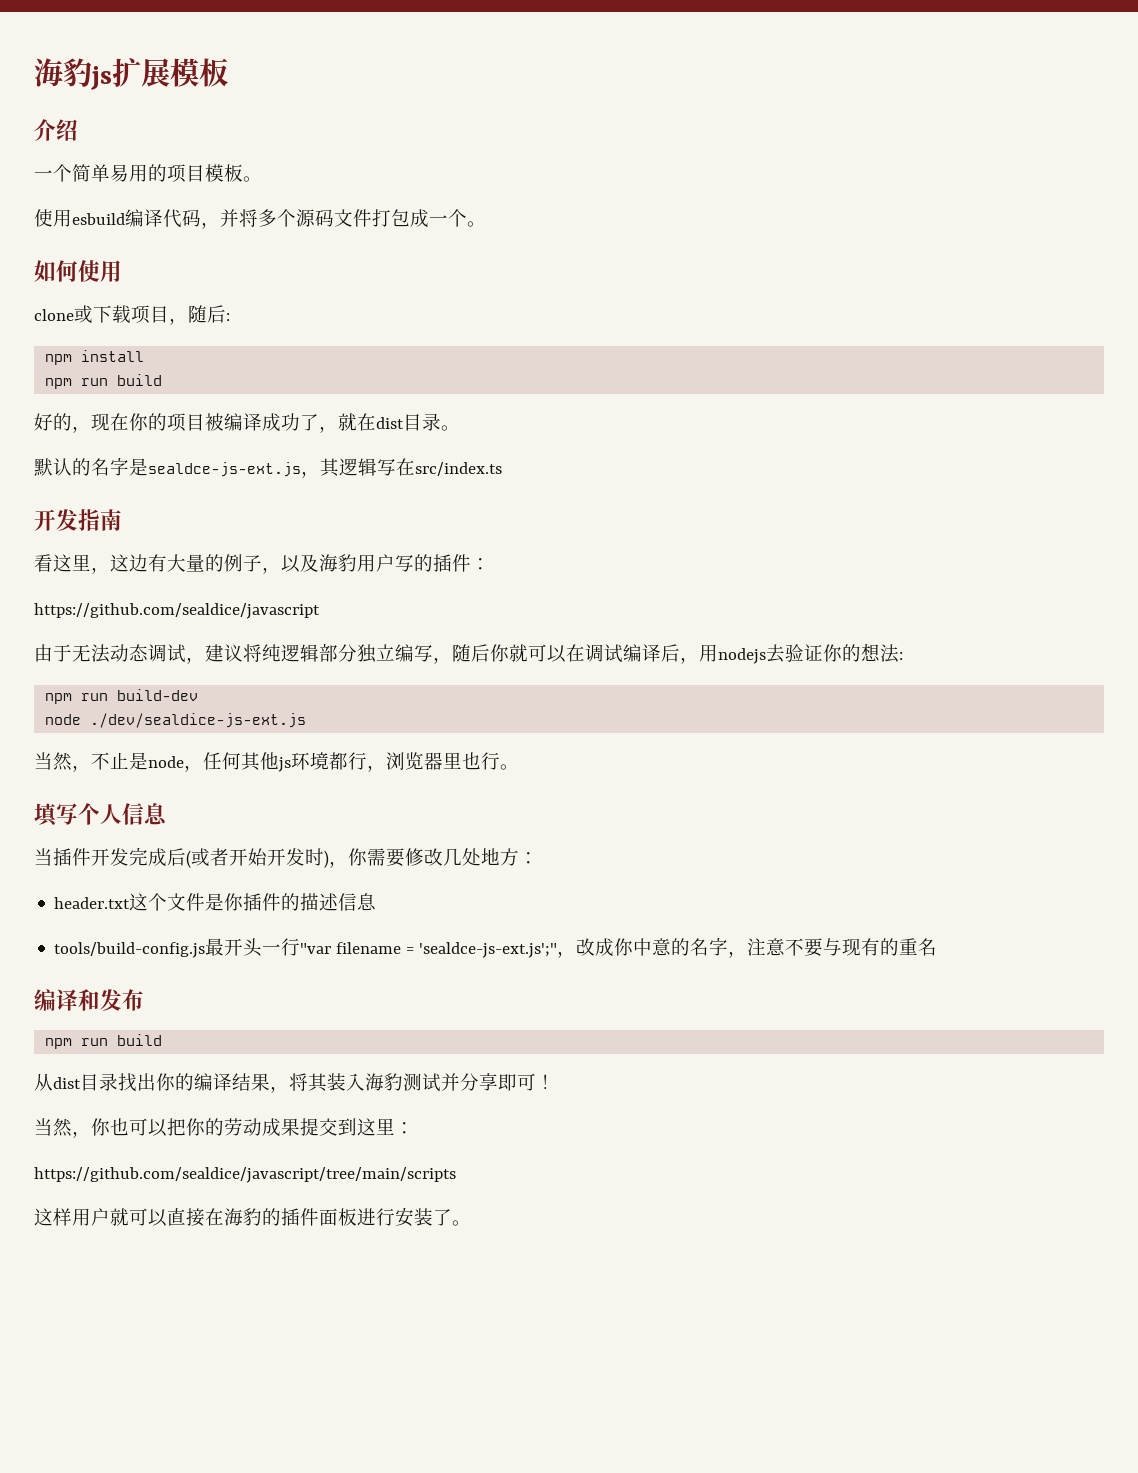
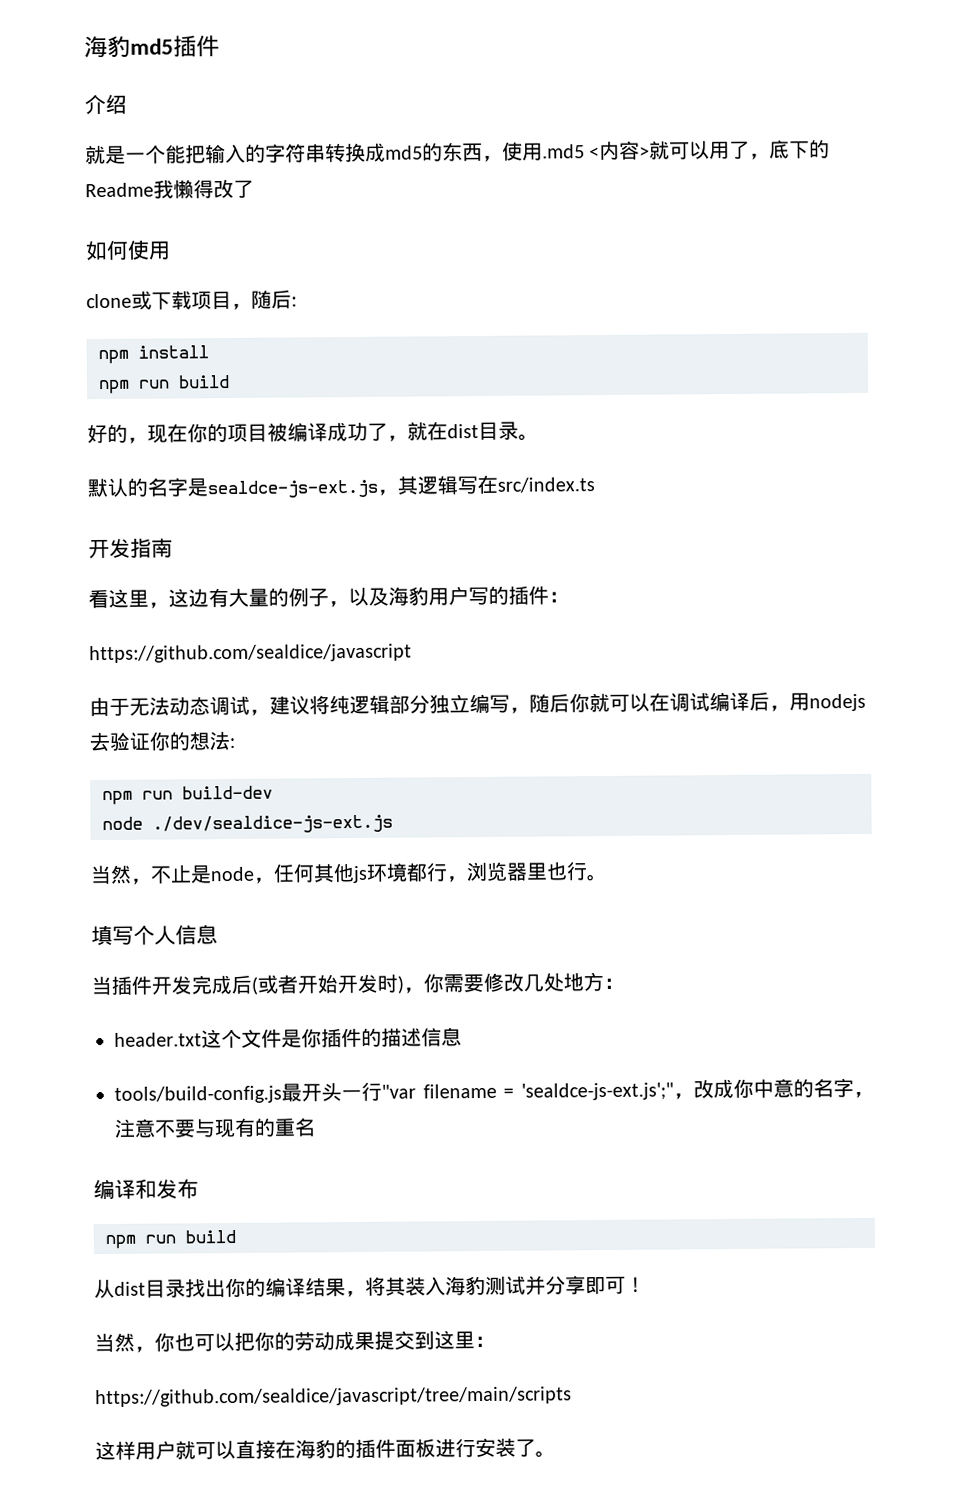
[34,58,228,90] [34,119,78,141] [34,164,262,183] [34,209,486,229] 海豹js扩展模板 // 介绍 // 一个简单易用的项目模板。 // 使用esbuild编译代码，并将多个源码文件打包成一个。 -> [84,35,220,59] [84,94,127,115] [85,139,831,165] [85,178,254,199] 海豹md5插件 // 介绍 // 就是一个能把输入的字符串转换成md5的东西，使用.md5 <内容>就可以用了，底下的Readme我懒得改了

